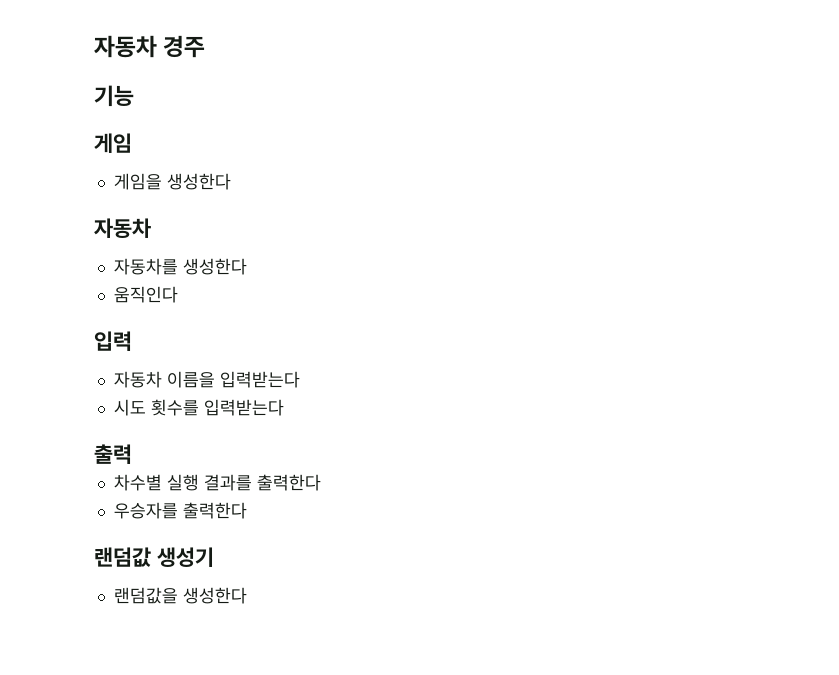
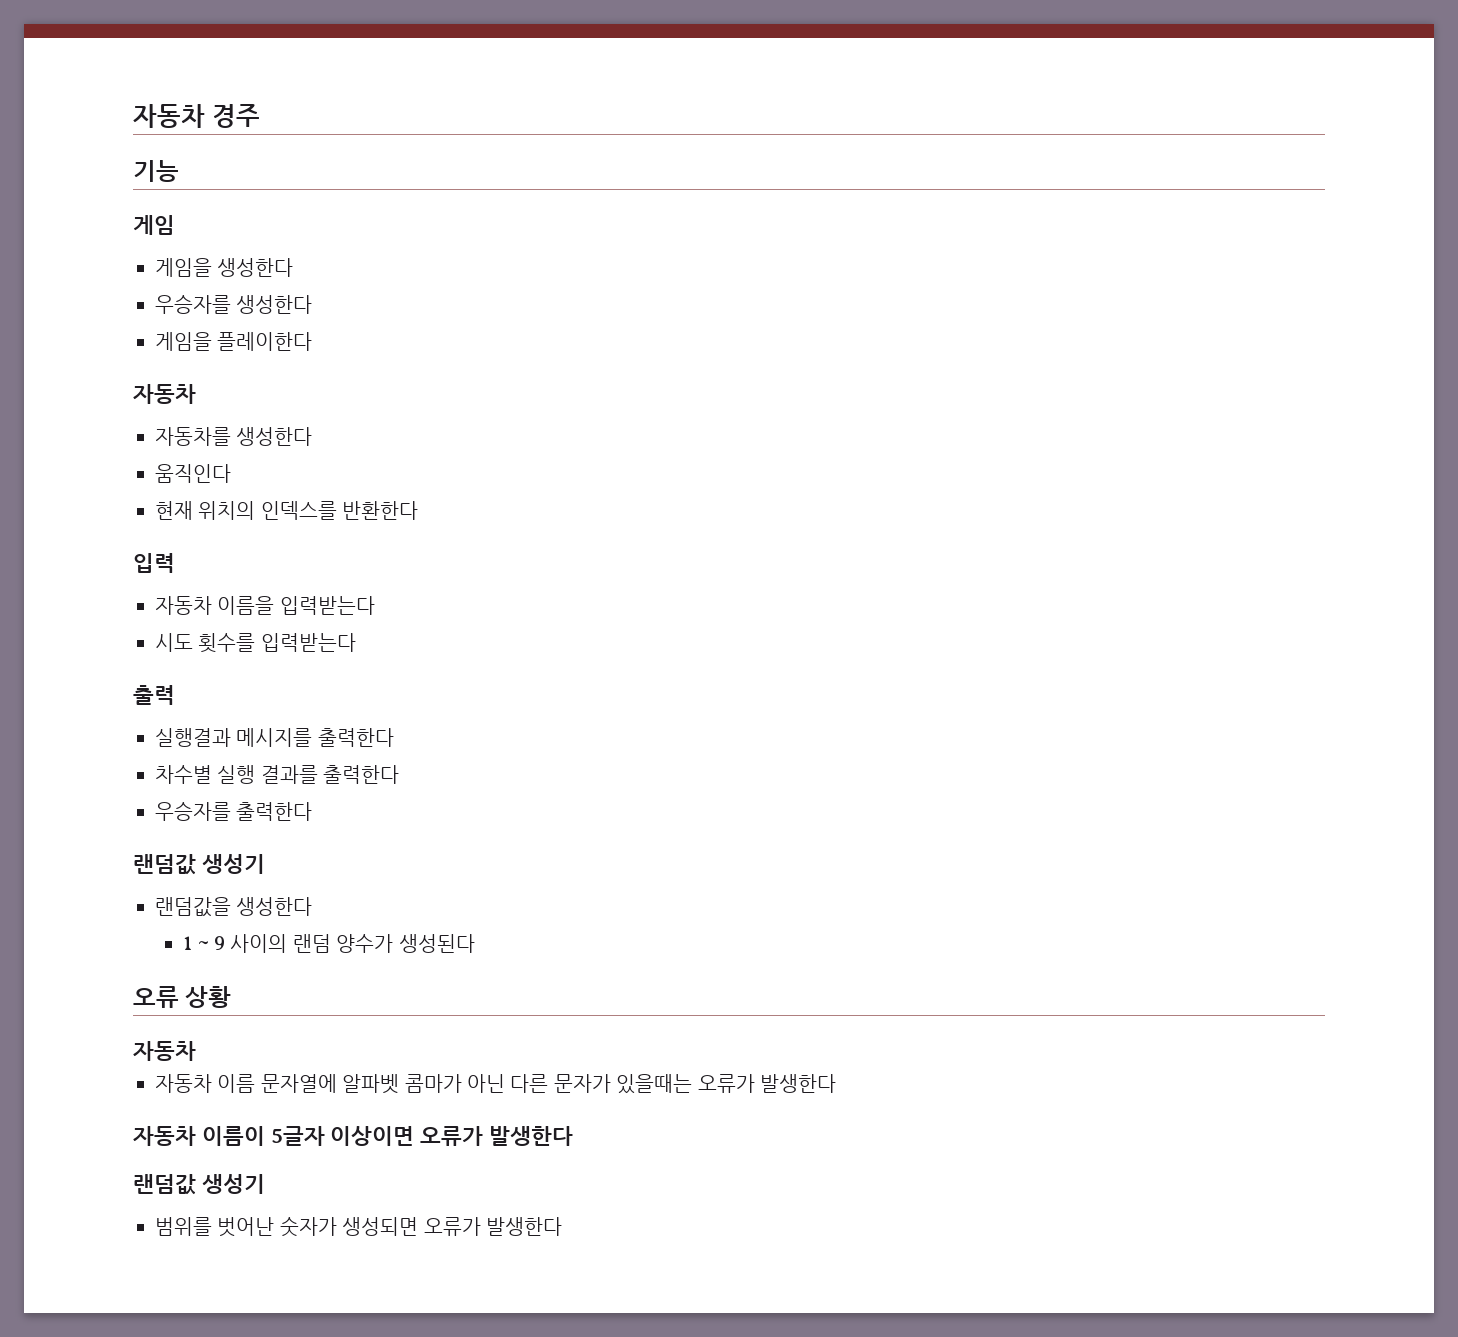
(231, 181) none -> [155,294,313,314] [155,332,313,351] // 우승자를 생성한다 // 게임을 플레이한다
(178, 294) none -> [155,501,419,520] // 현재 위치의 인덱스를 반환한다
(132, 454) none -> [155,728,394,747] // 실행결과 메시지를 출력한다
(247, 595) none -> [183,934,475,953] [133,986,232,1008] [133,1041,196,1061] [155,1074,836,1094] [133,1126,574,1146] [133,1174,265,1195] [155,1216,562,1237] // 1 ~ 9 사이의 랜덤 양수가 생성된다 // 오류 상황 // 자동차 // 자동차 이름 문자열에 알파벳 콤마가 아닌 다른 문자가 있을때는 오류가 발생한다 // 자동차 이름이 5글자 이상이면 오류가 발생한다 // 랜덤값 생성기 // 범위를 벗어난 숫자가 생성되면 오류가 발생한다

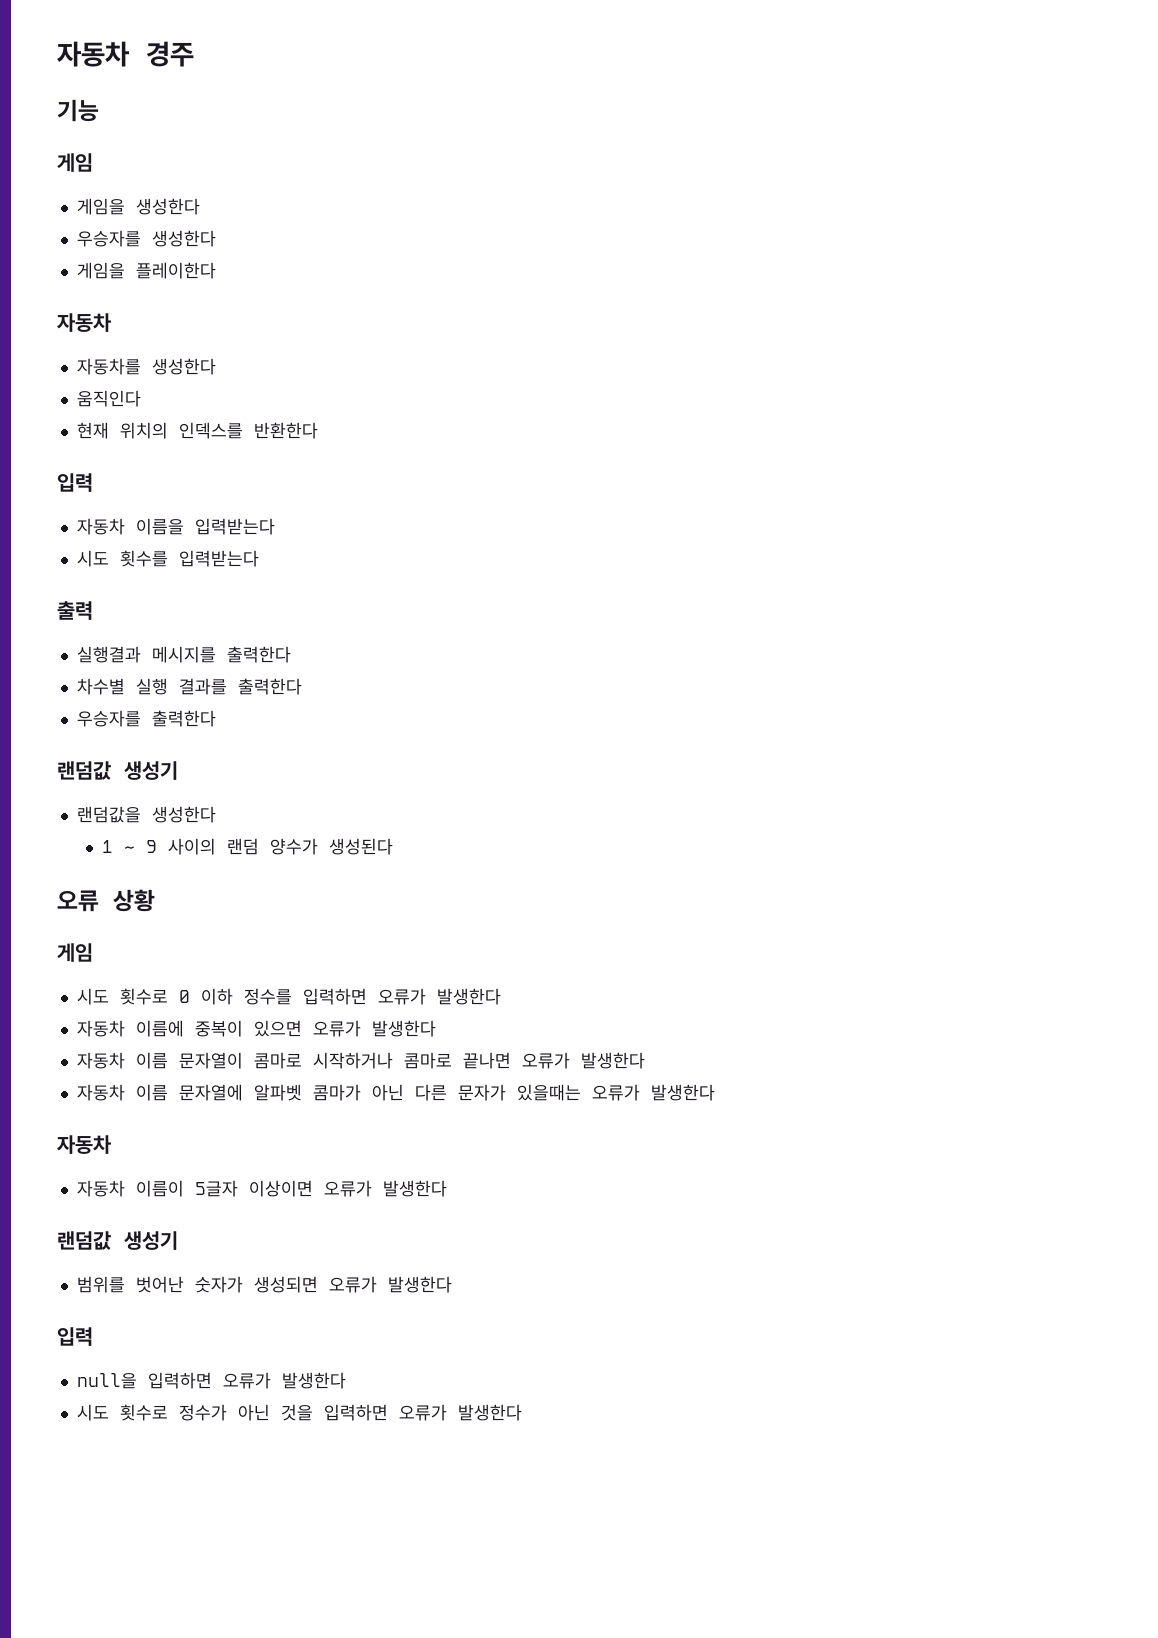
[133,1041,196,1061] 자동차 -> [57,943,93,962] [76,988,501,1005] [76,1020,436,1037] [76,1052,645,1069] 게임 // 시도 횟수로 0 이하 정수를 입력하면 오류가 발생한다 // 자동차 이름에 중복이 있으면 오류가 발생한다 // 자동차 이름 문자열이 콤마로 시작하거나 콤마로 끝나면 오류가 발생한다
(196, 1136) none -> [76,1180,125,1197] // 자동차
(562, 1226) none -> [57,1327,93,1346] [76,1372,346,1389] [76,1404,522,1421] // 입력 // null을 입력하면 오류가 발생한다 // 시도 횟수로 정수가 아닌 것을 입력하면 오류가 발생한다

